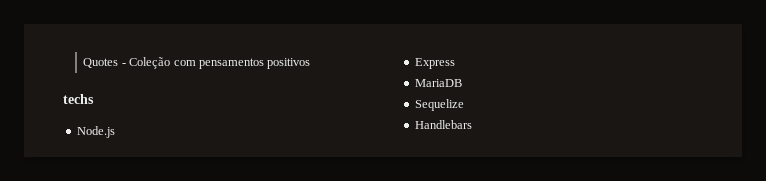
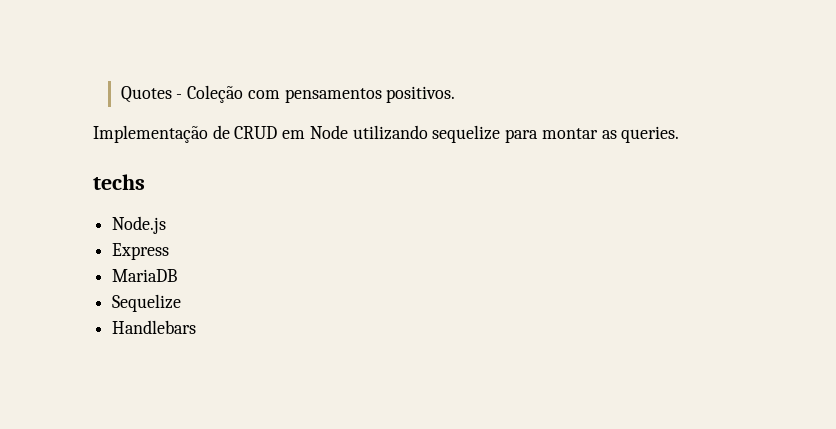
[267,58,311,69] positivos -> [386,86,456,103] [93,125,680,143] positivos. // Implementação de CRUD em Node utilizando sequelize para montar as queries.

